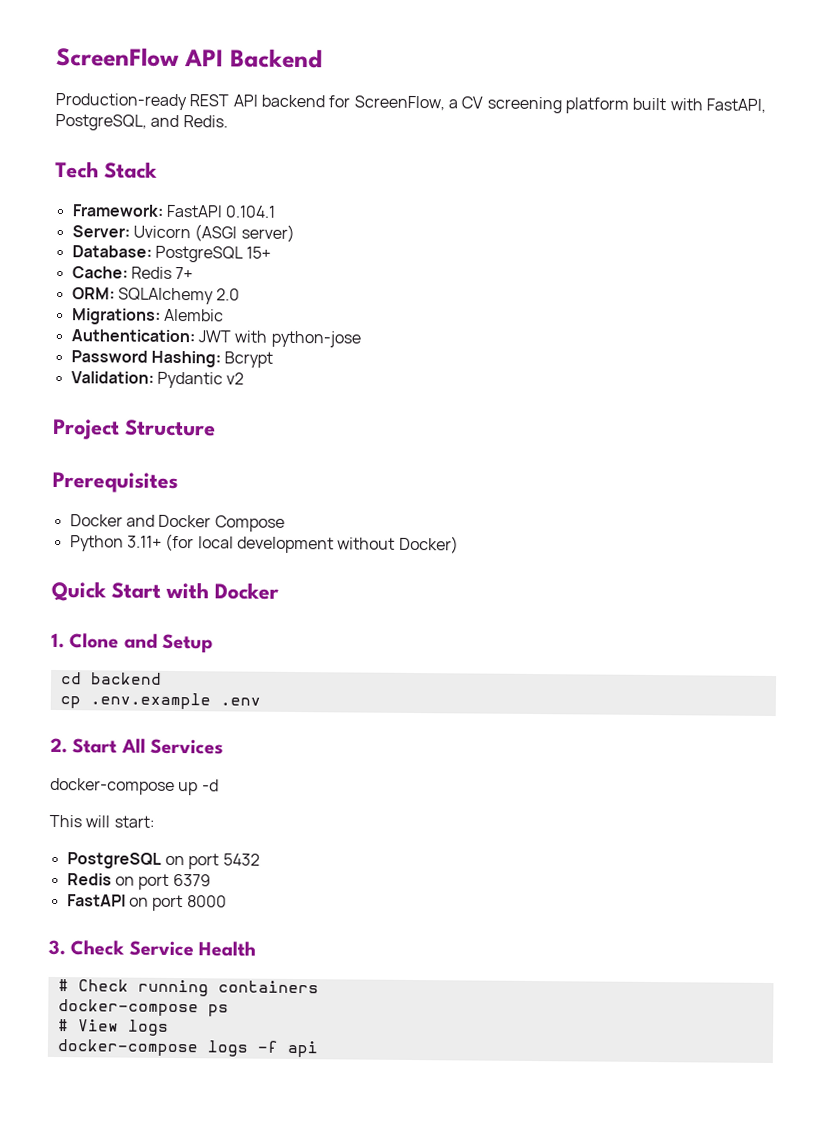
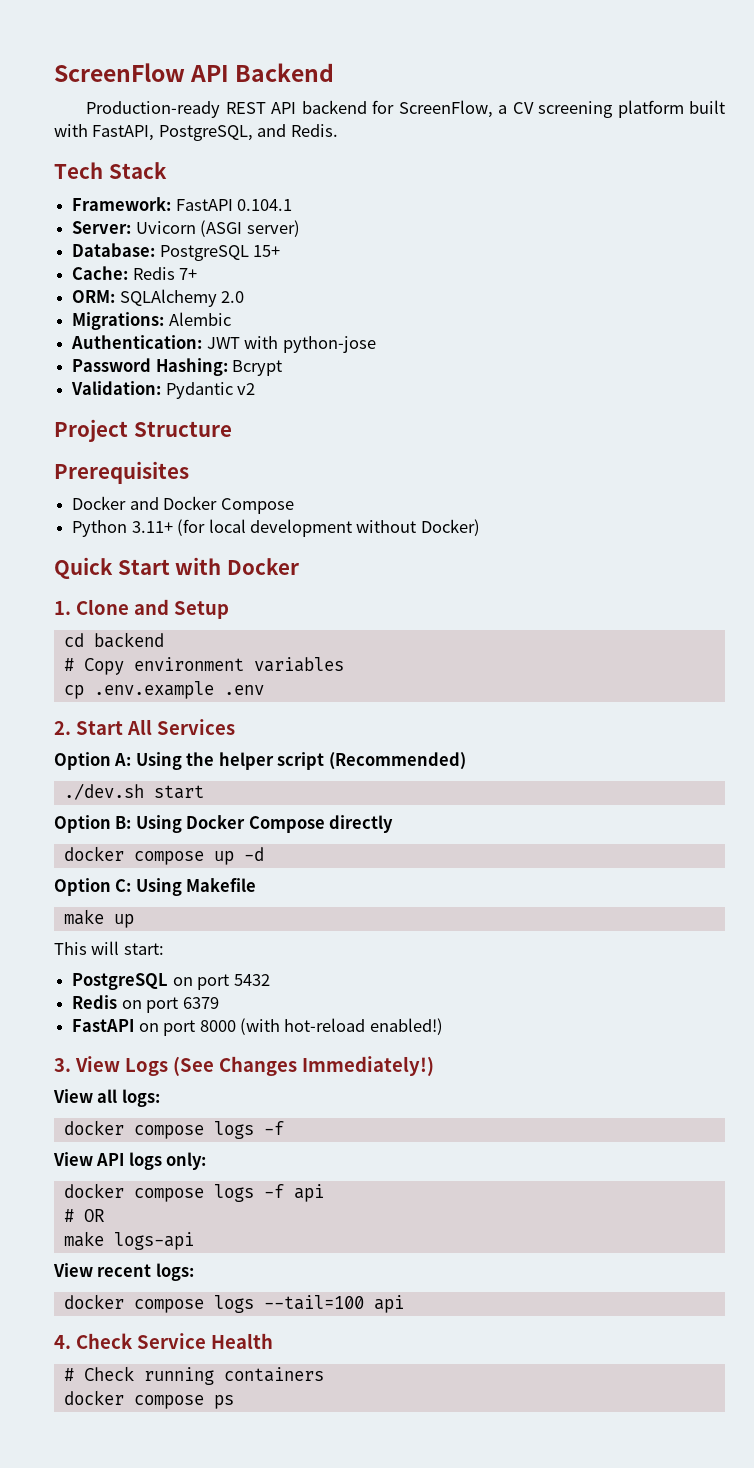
(162, 678) none -> [63,657,344,675] // # Copy environment variables
[50,777,219,796] docker-compose up -d -> [54,752,466,770] [63,783,204,800] [54,815,394,833] [63,846,264,865] [54,878,257,896] [63,909,134,928] Option A: Using the helper script (Recommended) // ./dev.sh start // Option B: Using Docker Compose directly // docker compose up -d // Option C: Using Makefile // make up
[48,939,66,956] // 3. -> [239,1018,443,1035] [54,1056,434,1076] [53,1089,160,1107] [63,1120,284,1139] [53,1152,207,1170] [63,1183,324,1202] [63,1209,104,1222] [63,1231,194,1250] [53,1263,194,1281] [63,1294,404,1313] [54,1335,71,1349] (with hot-reload enabled!) // 3. View Logs (See Changes Immediately!) // View all logs: // docker compose logs -f // View API logs only: // docker compose logs -f api // # OR // make logs-api // View recent logs: // docker compose logs --tail=100 api // 4.
[57,999,199,1017] docker-compose -> [63,1390,204,1409] docker compose
[57,1019,169,1036] [56,1039,319,1058] // # View logs // docker-compose logs -f api -> (234, 1402) none

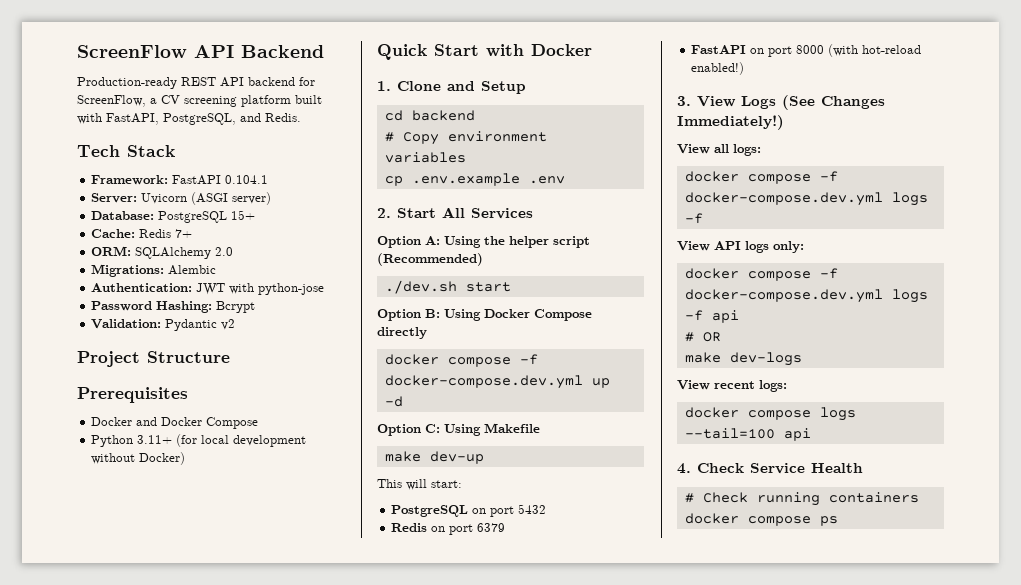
(204, 858) none -> [519,354,538,365] [384,375,583,389] -f docker-compose.dev.yml
[113,914,134,928] up -> [429,451,484,464] dev-up
(204, 1132) none -> [819,171,838,182] [684,192,883,206] -f docker-compose.dev.yml
(204, 1195) none -> [819,268,838,279] [684,289,883,303] -f docker-compose.dev.yml
[113,1232,194,1250] logs-api -> [729,352,802,366] dev-logs

